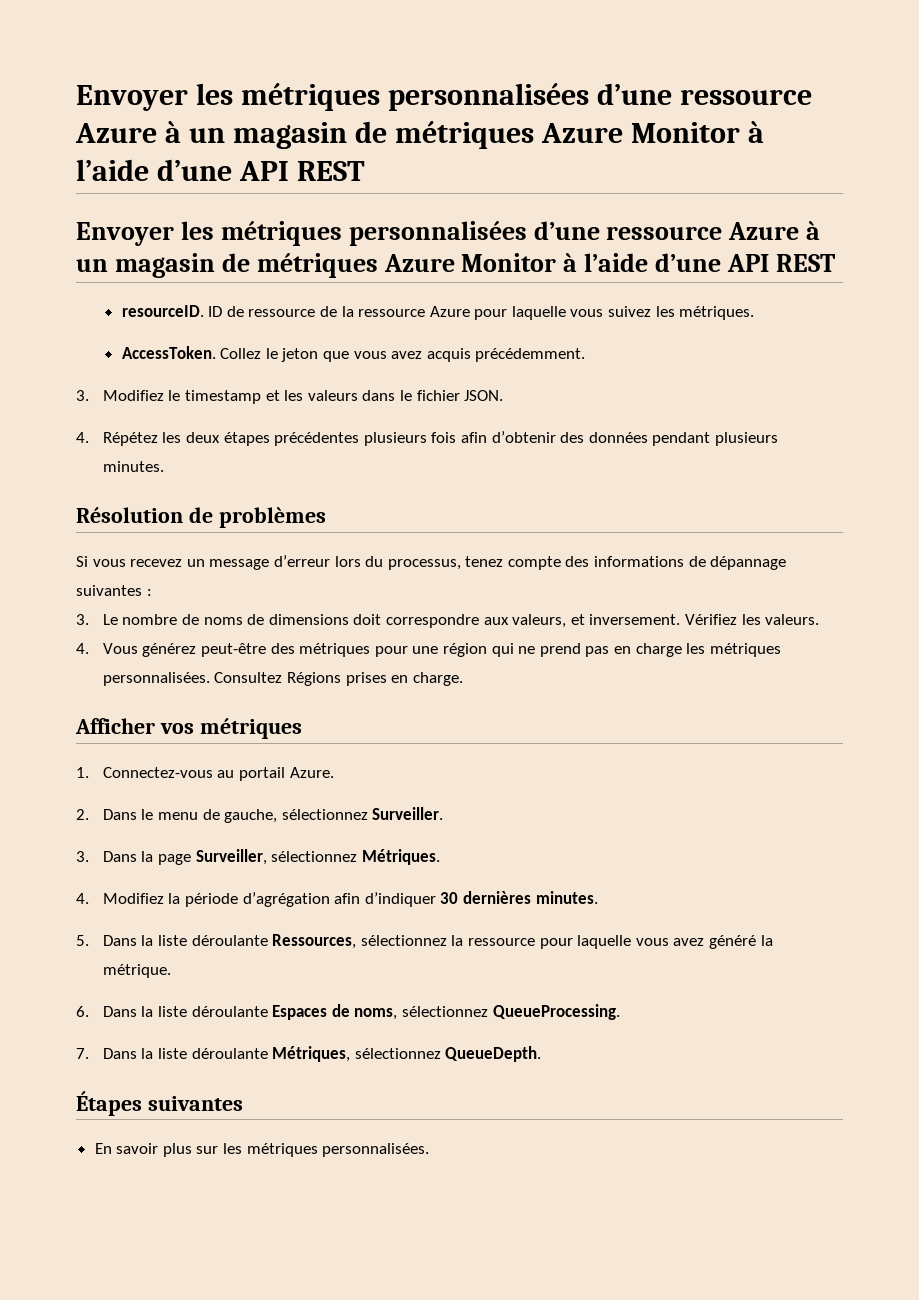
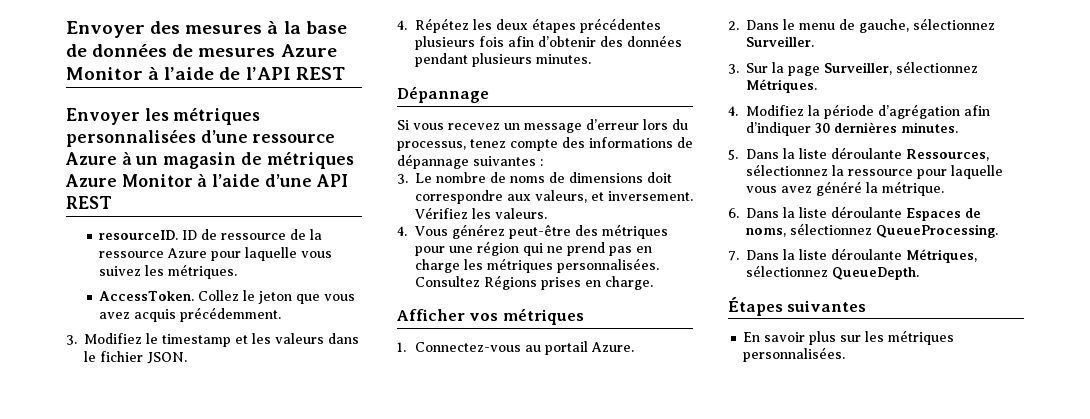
[76,83,812,111] [75,121,764,149] [76,159,289,181] Envoyer les métriques personnalisées d’une ressource Azure à un magasin de métriques Azure Monitor à l’aide d’une API -> [66,21,347,38] [66,43,337,57] [66,67,291,80] Envoyer des mesures à la base de données de mesures Azure Monitor à l’aide de l’API
[76,507,326,528] Résolution de problèmes -> [397,86,489,103] Dépannage
[102,851,137,862] Dans -> [746,63,768,73] Sur

